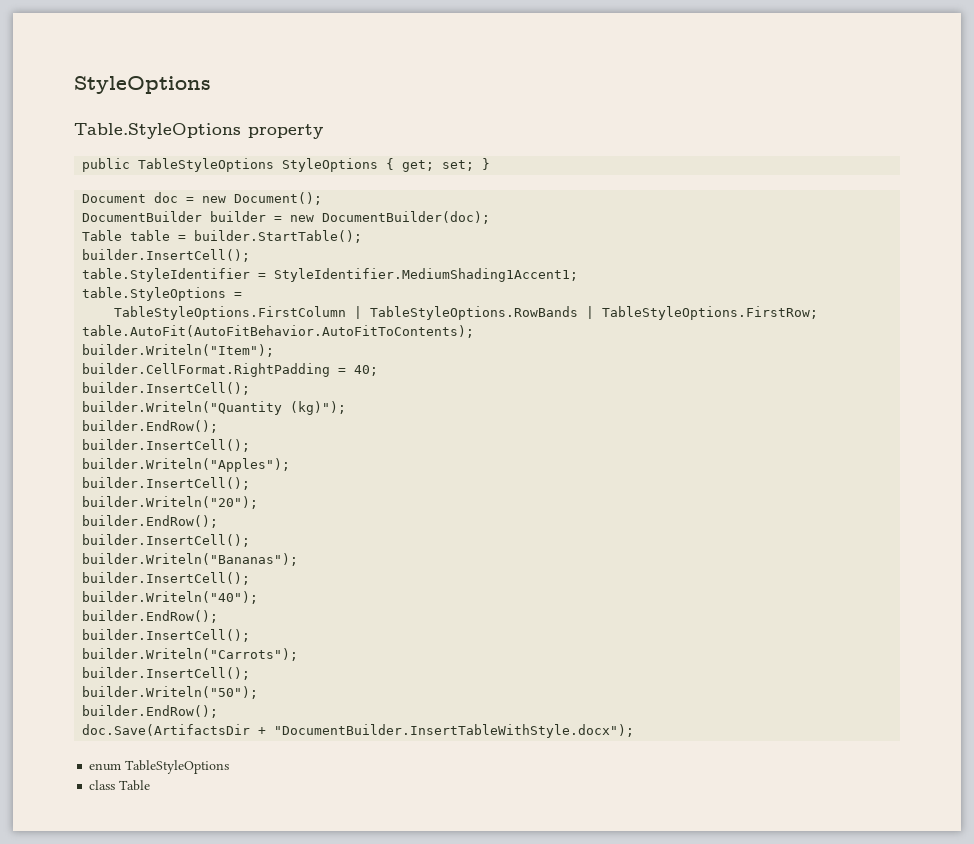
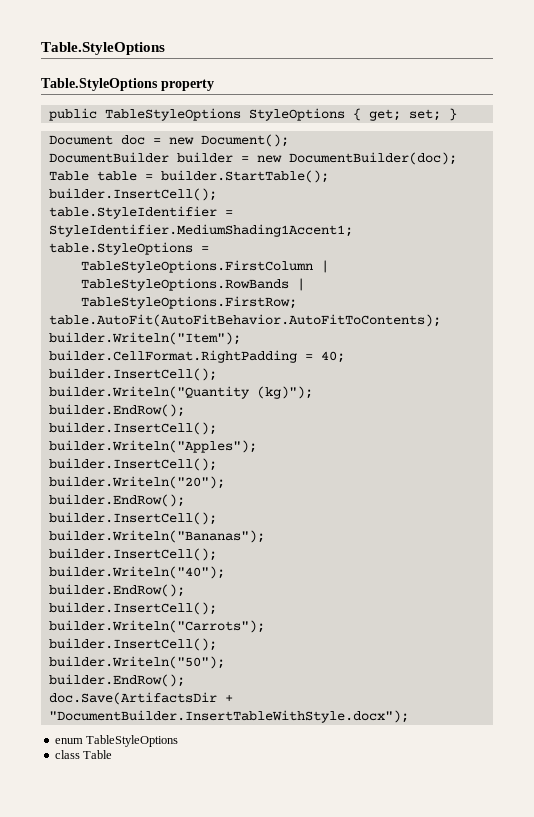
[74,76,211,94] StyleOptions -> [41,42,165,55] Table.StyleOptions

